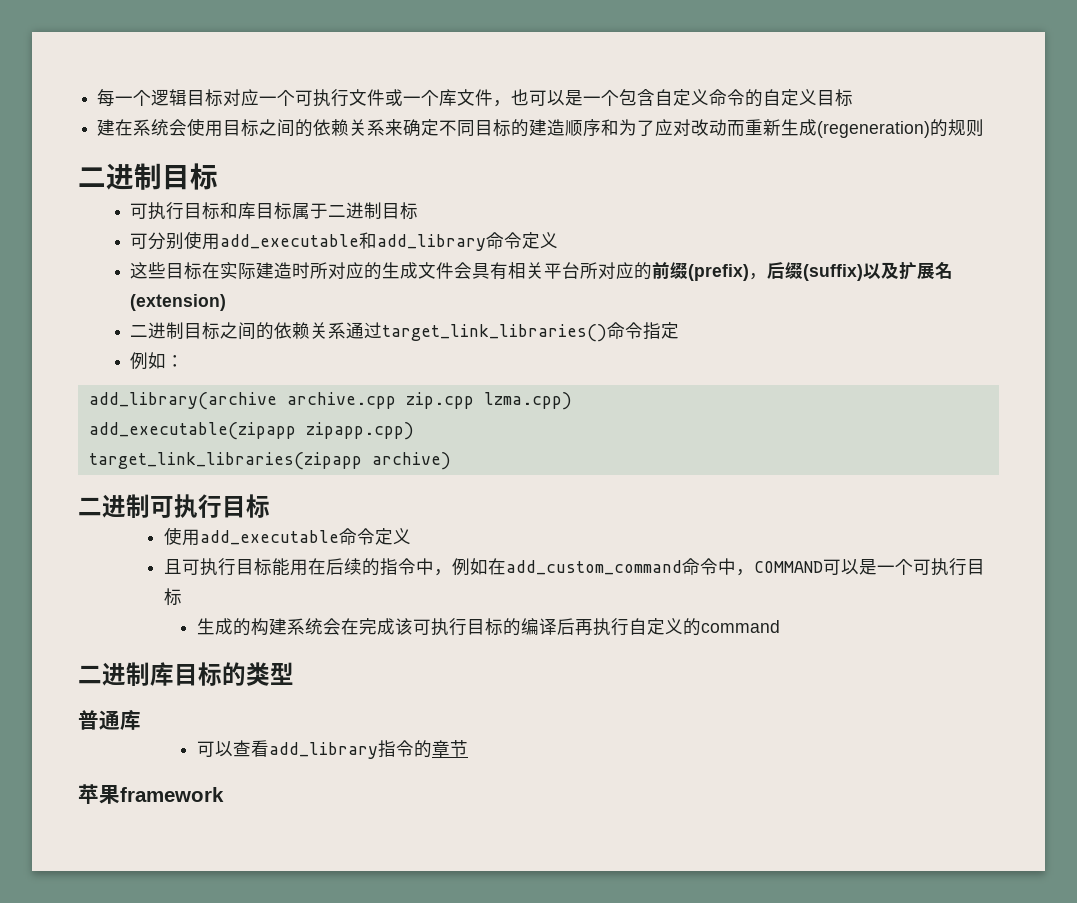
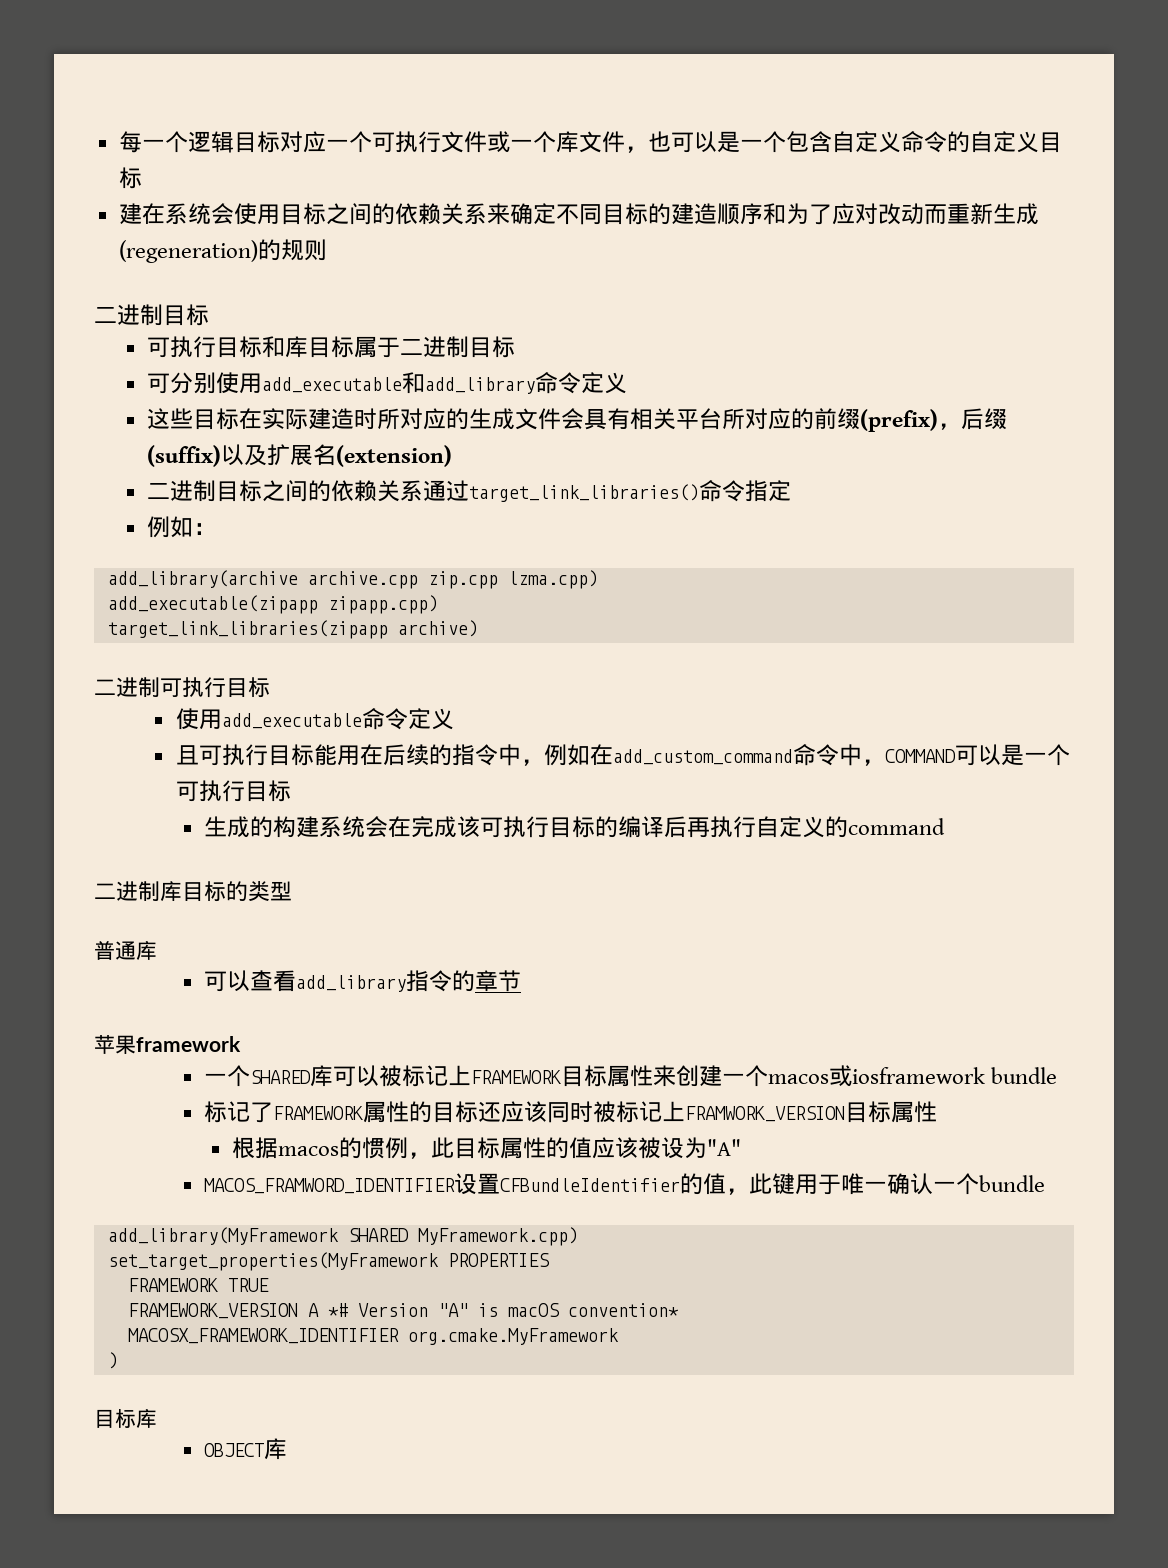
(224, 794) none -> [204,1065,1058,1087] [204,1101,938,1123] [232,1137,742,1159] [204,1173,1046,1195] [107,1227,578,1246] [107,1252,550,1271] [127,1278,269,1292] [127,1303,679,1319] [127,1328,619,1345] [107,1352,118,1369] [94,1408,157,1428] [204,1438,288,1460] // 一个SHARED库可以被标记上FRAMEWORK目标属性来创建一个macos或iosframework bundle // 标记了FRAMEWORK属性的目标还应该同时被标记上FRAMWORK_VERSION目标属性 // 根据macos的惯例，此目标属性的值应该被设为"A" // MACOS_FRAMWORD_IDENTIFIER设置CFBundleIdentifier的值，此键用于唯一确认一个bundle // add_library(MyFramework SHARED MyFramework.cpp) // set_target_properties(MyFramework PROPERTIES // FRAMEWORK TRUE // FRAMEWORK_VERSION A *# Version "A" is macOS convention* // MACOSX_FRAMEWORK_IDENTIFIER org.cmake.MyFramework // ) // 目标库 // OBJECT库

